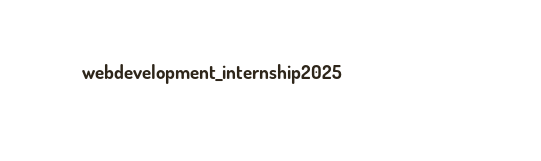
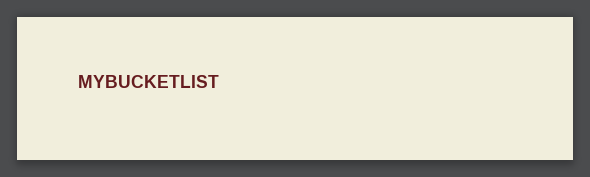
[82,64,342,84] webdevelopment_internship2025 -> [78,75,219,88] MYBUCKETLIST

